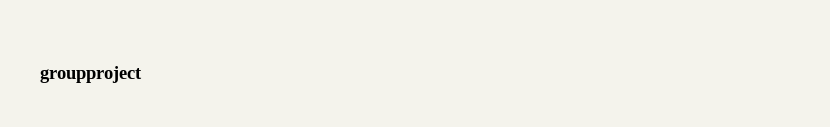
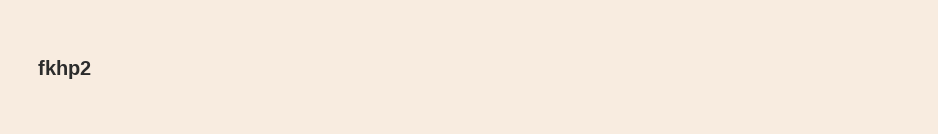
[40,66,142,83] groupproject -> [38,60,91,79] fkhp2

